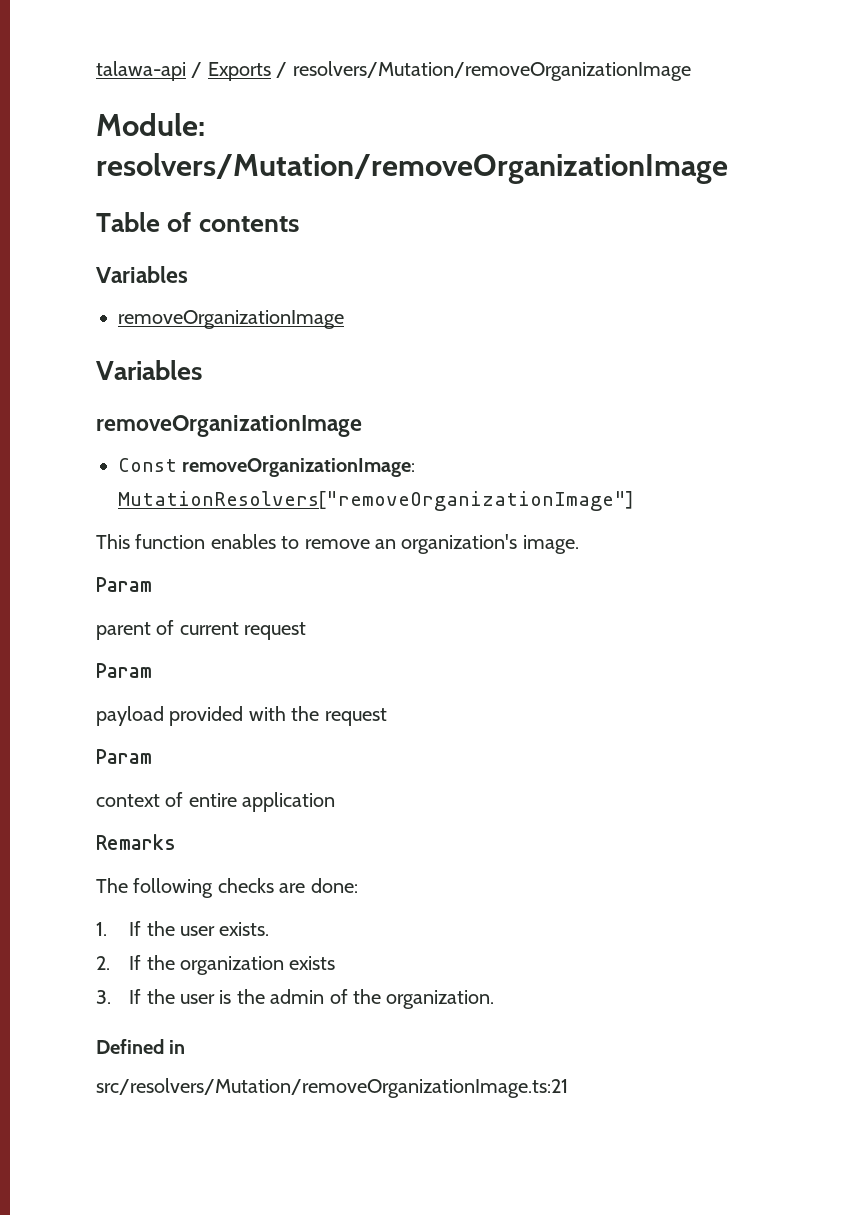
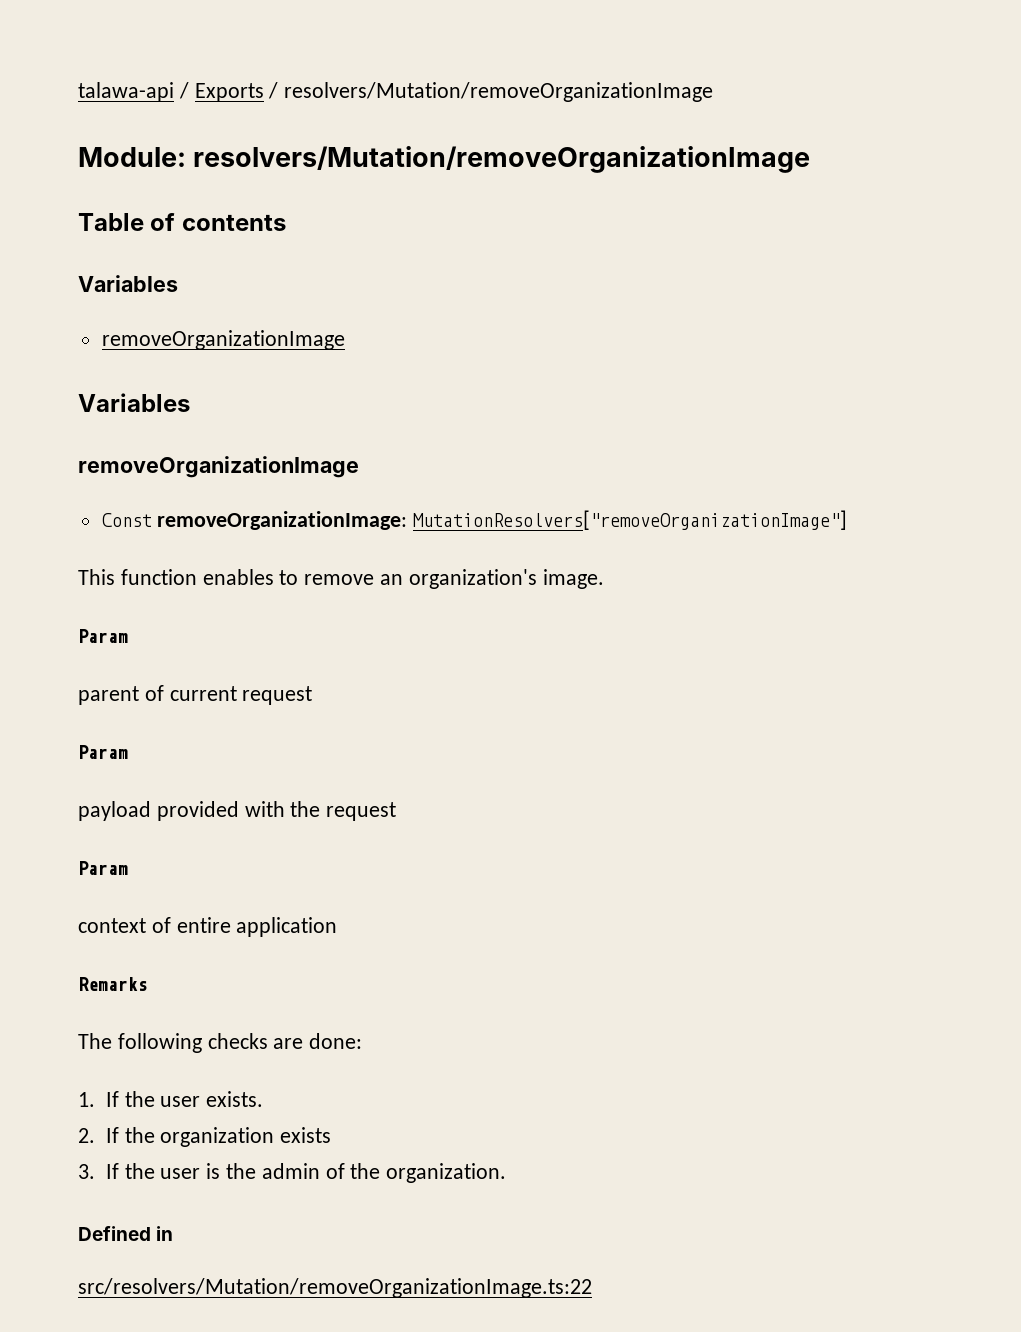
[96,1078,568,1098] src/resolvers/Mutation/removeOrganizationImage.ts:21 -> [78,1278,592,1298] src/resolvers/Mutation/removeOrganizationImage.ts:22

